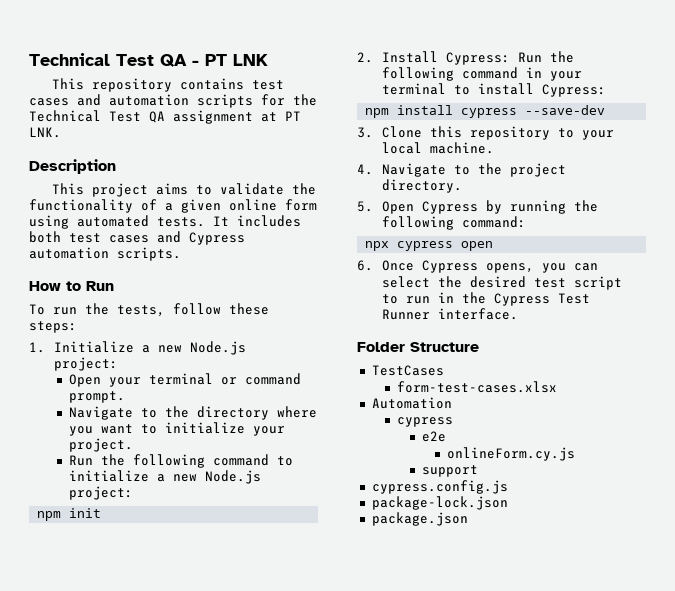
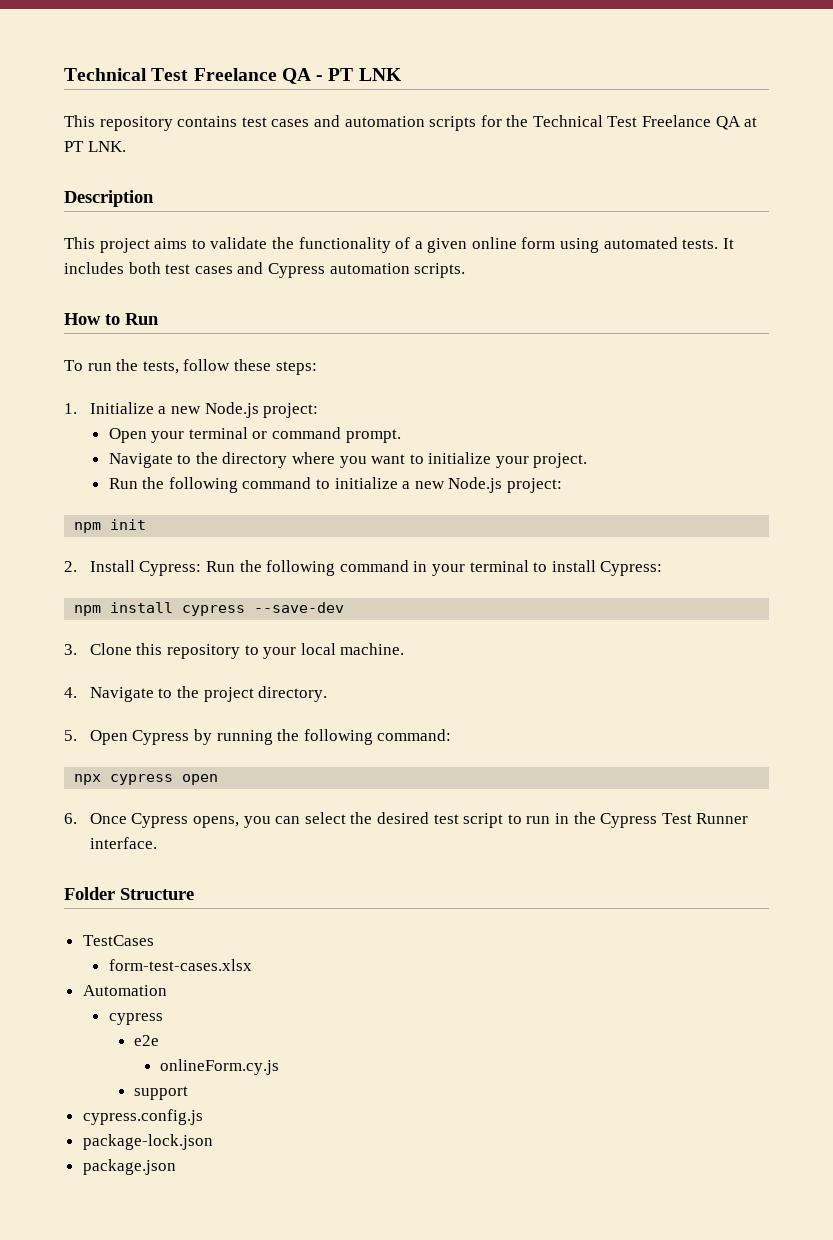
[29,53,154,66] Technical Test -> [64,68,277,81] Technical Test Freelance
[149,110,253,124] QA assignment -> [642,115,741,130] Freelance QA

